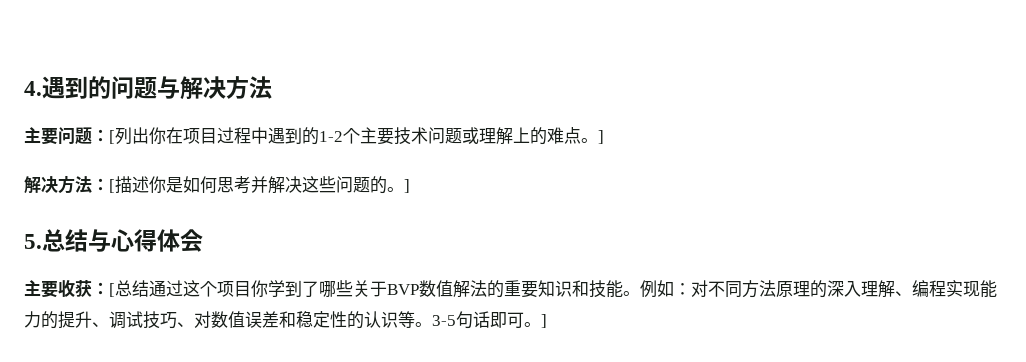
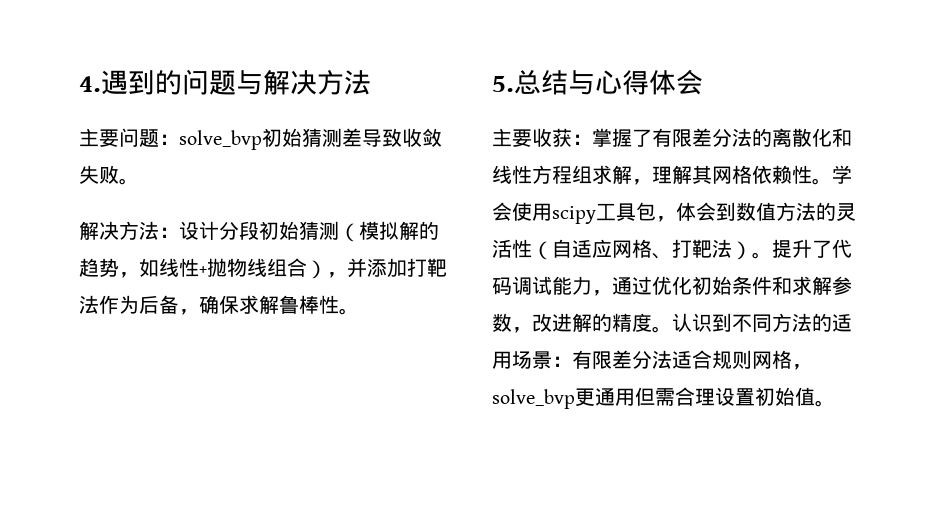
[109,127,604,145] [列出你在项目过程中遇到的1-2个主要技术问题或理解上的难点。] -> [179,128,442,150] [79,165,139,185] solve_bvp初始猜测差导致收敛失败。
[109,176,410,194] [描述你是如何思考并解决这些问题的。] -> [179,221,439,242] [79,258,447,279] [79,295,359,315] 设计分段初始猜测（模拟解的趋势，如线性+抛物线组合），并添加打靶法作为后备，确保求解鲁棒性。
[109,280,997,298] [24,311,547,329] [总结通过这个项目你学到了哪些关于BVP数值解法的重要知识和技能。例如：对不同方法原理的深入理解、编程实现能力的提升、调试技巧、对数值误差和稳定性的认识等。3-5句话即可。] -> [592,128,852,147] [492,165,852,185] [492,202,856,224] [492,239,852,260] [492,276,852,296] [492,313,852,333] [492,350,812,370] [492,387,835,409] 掌握了有限差分法的离散化和线性方程组求解，理解其网格依赖性。学会使用scipy工具包，体会到数值方法的灵活性（自适应网格、打靶法）。提升了代码调试能力，通过优化初始条件和求解参数，改进解的精度。认识到不同方法的适用场景：有限差分法适合规则网格，solve_bvp更通用但需合理设置初始值。

